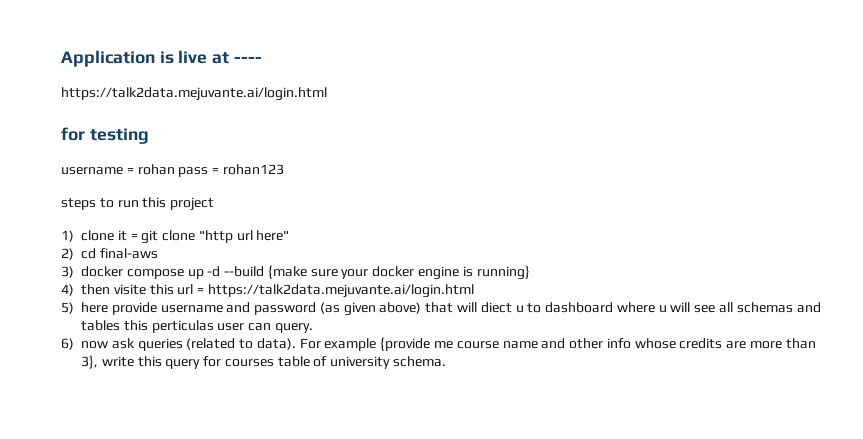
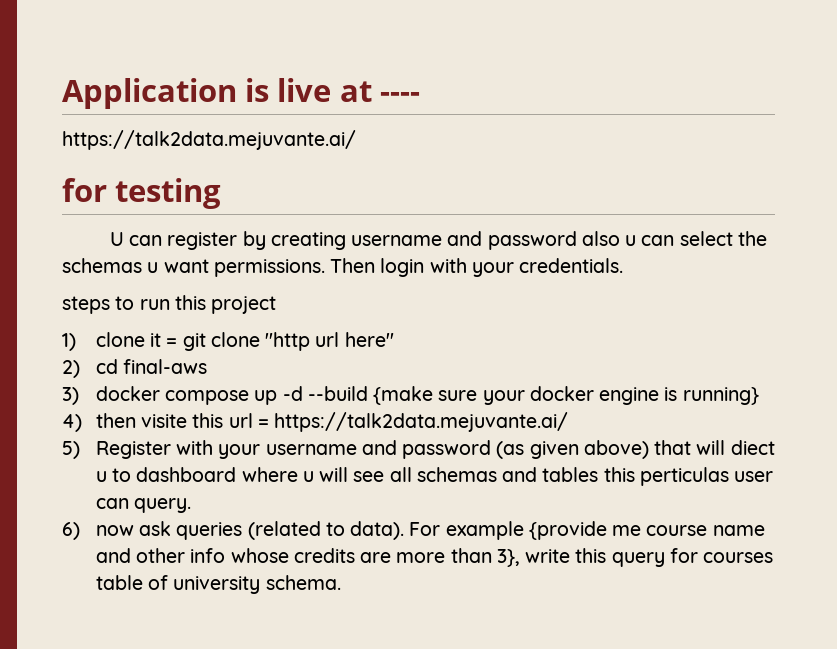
[61,87,327,101] https://talk2data.mejuvante.ai/login.html -> [62,130,356,150] https://talk2data.mejuvante.ai/
[61,164,284,177] username = rohan pass = rohan123 -> [109,231,767,250] [62,258,624,277] U can register by creating username and password also u can select the schemas u want permissions. Then login with your credentials.
[207,284,474,298] https://talk2data.mejuvante.ai/login.html -> [274,412,569,432] https://talk2data.mejuvante.ai/
[81,302,157,315] here provide -> [95,440,261,459] Register with your

